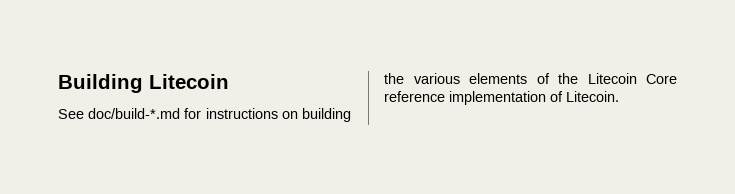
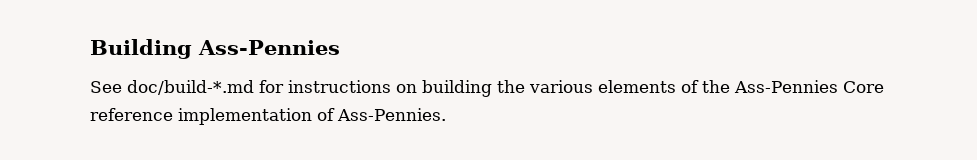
[149,74,229,89] Litecoin -> [198,40,340,55] Ass-Pennies
[587,73,637,84] Litecoin -> [734,80,838,93] Ass-Pennies
[566,91,619,102] Litecoin. -> [337,108,446,121] Ass-Pennies.

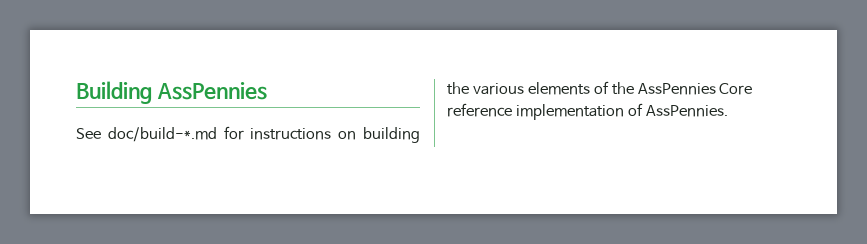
[198,40,340,55] Ass-Pennies -> [156,82,267,100] AssPennies
[734,80,838,93] Ass-Pennies -> [637,83,716,95] AssPennies
[337,108,446,121] Ass-Pennies. -> [645,105,728,117] AssPennies.

